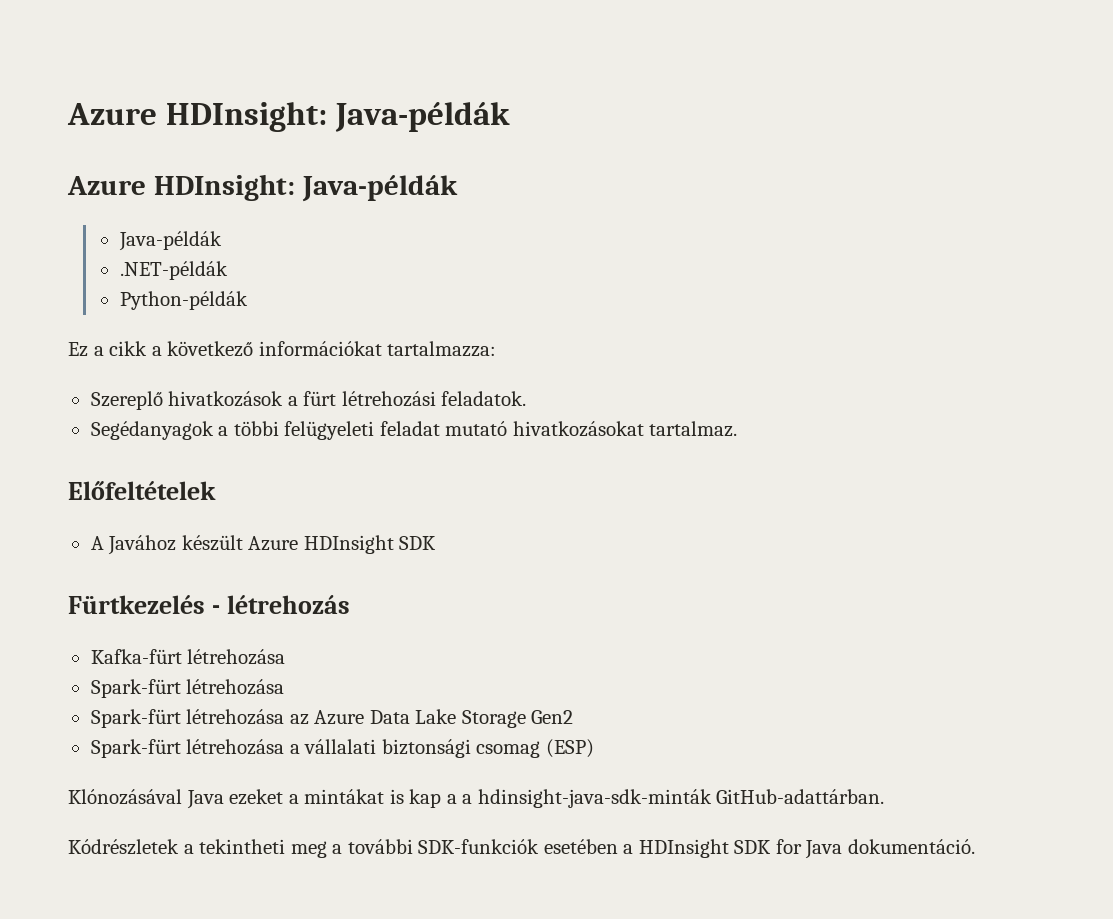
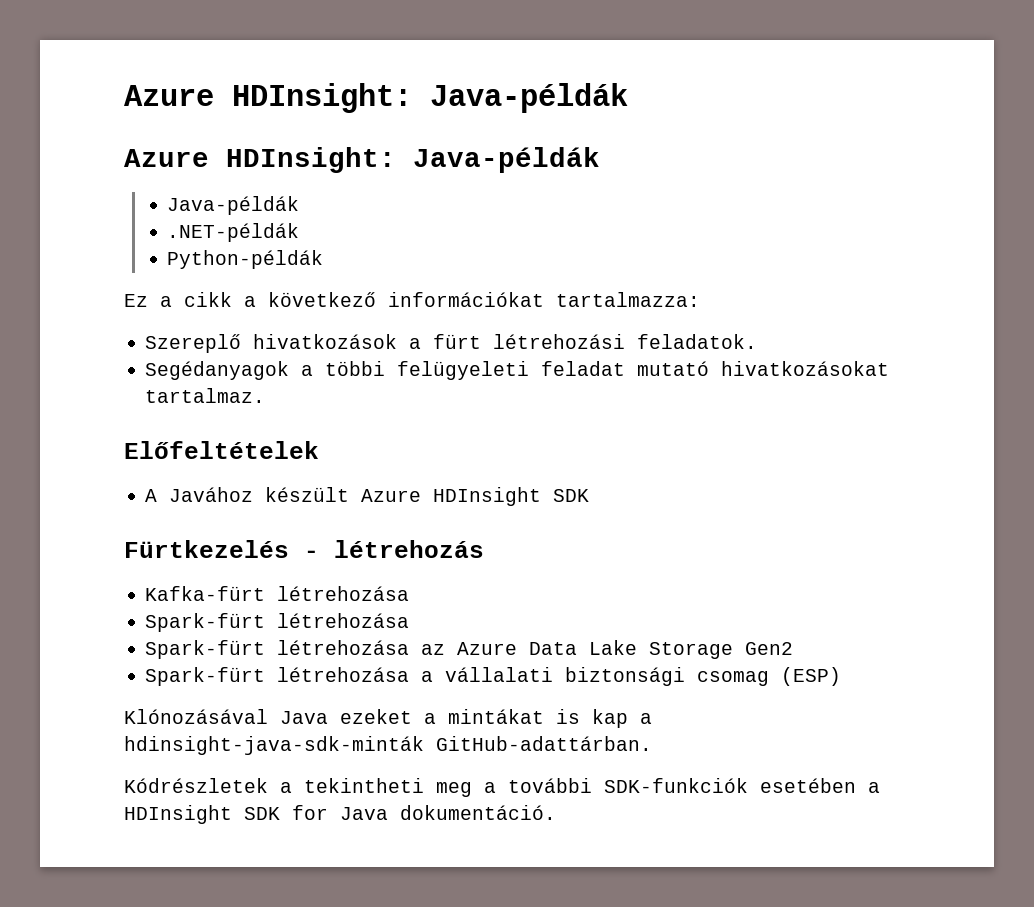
[462,794,473,804] a -> (652, 718) none

